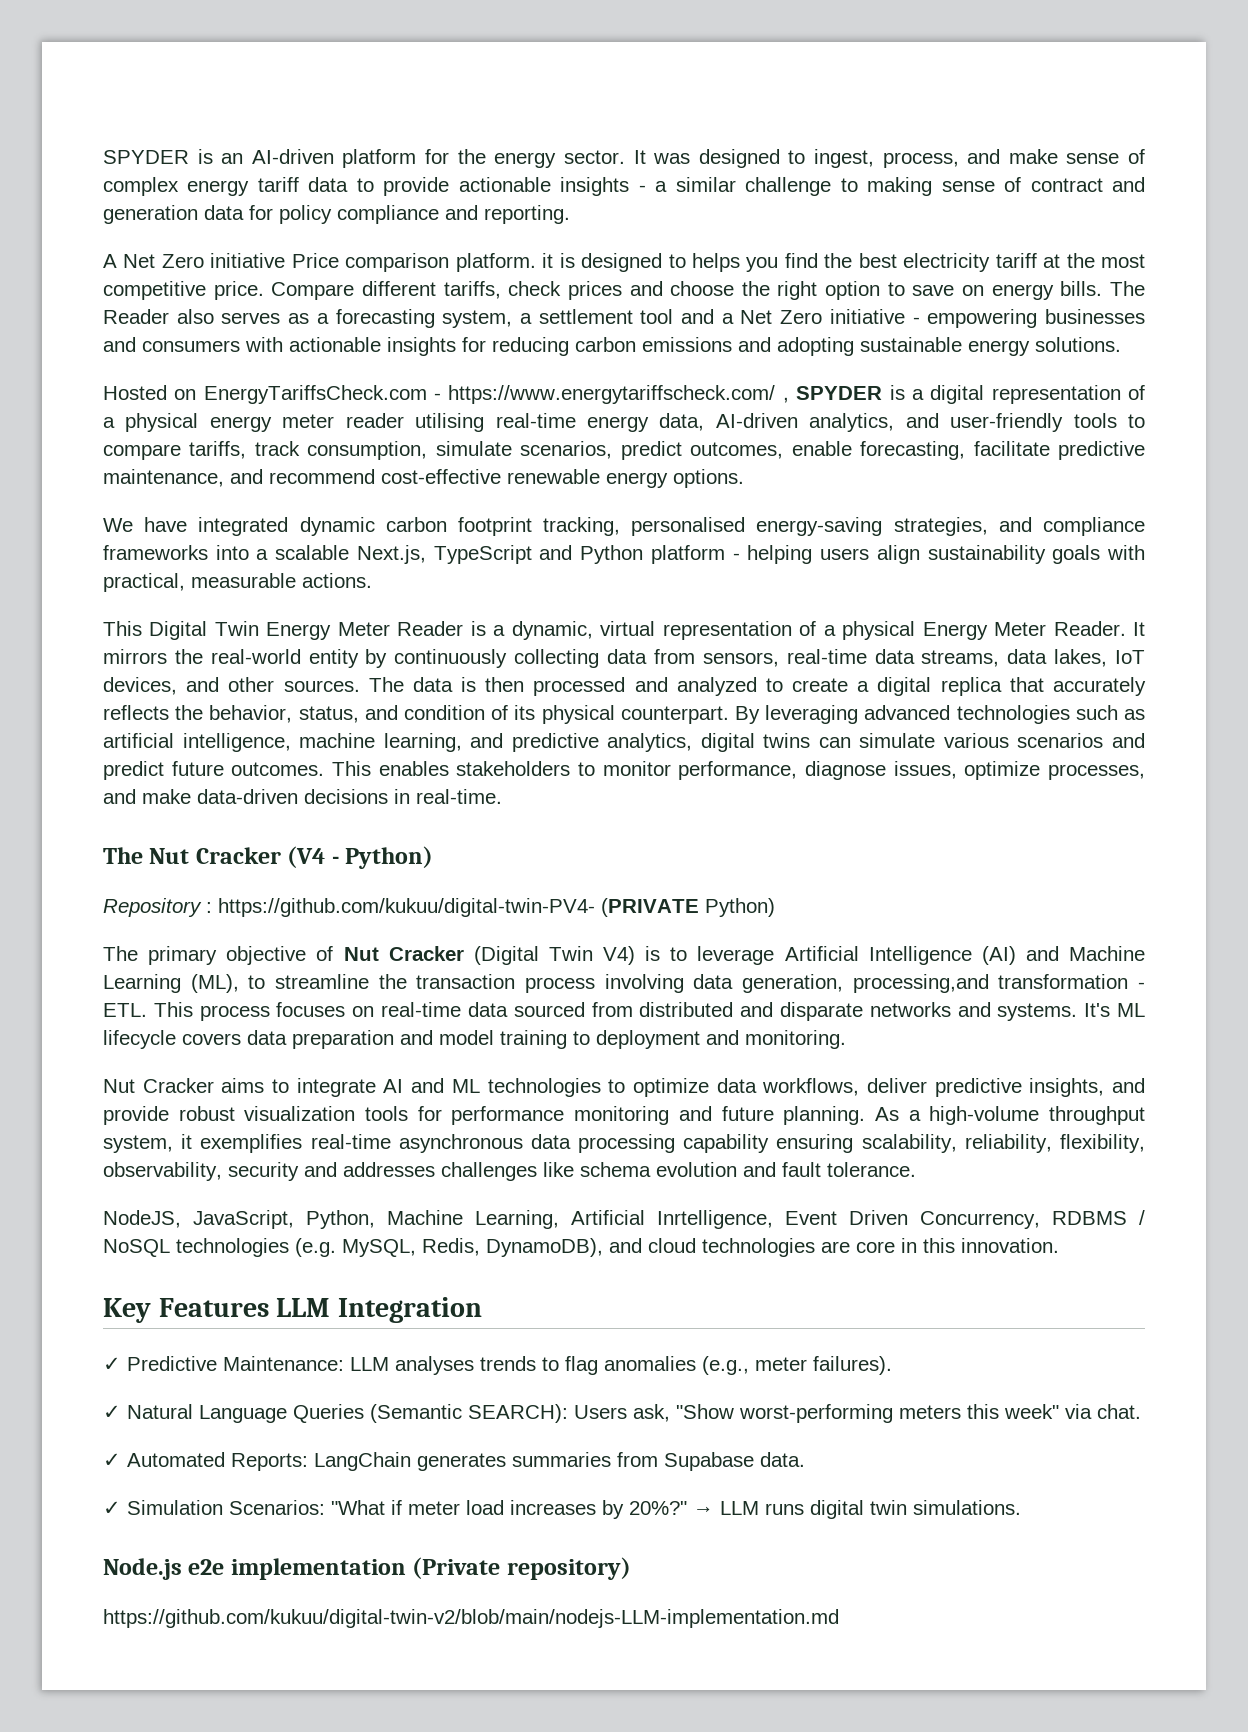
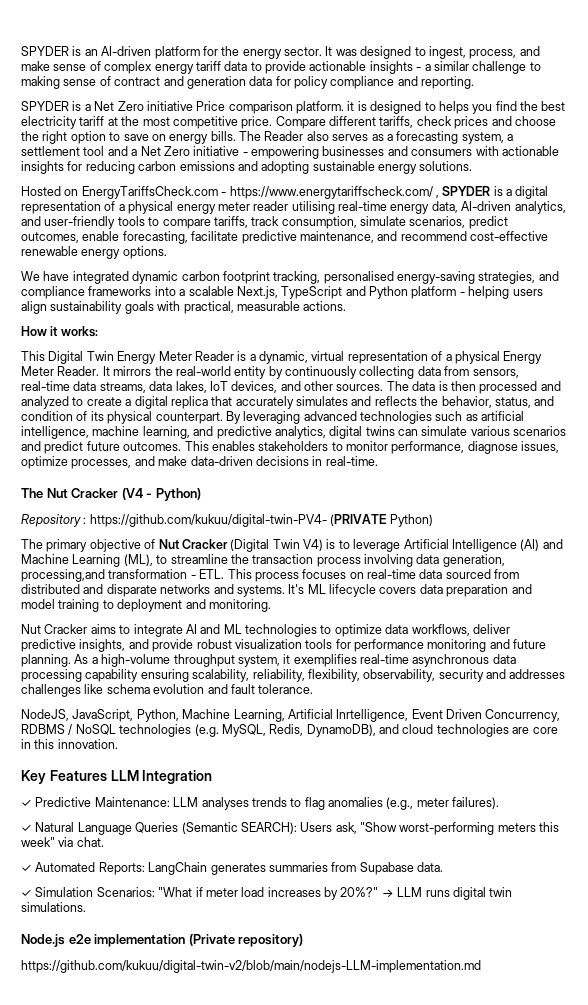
[103,254,117,268] A -> [21,101,91,111] SPYDER is a
(372, 580) none -> [21,326,98,337] // How it works:
(1146, 686) none -> [296,396,372,406] simulates and

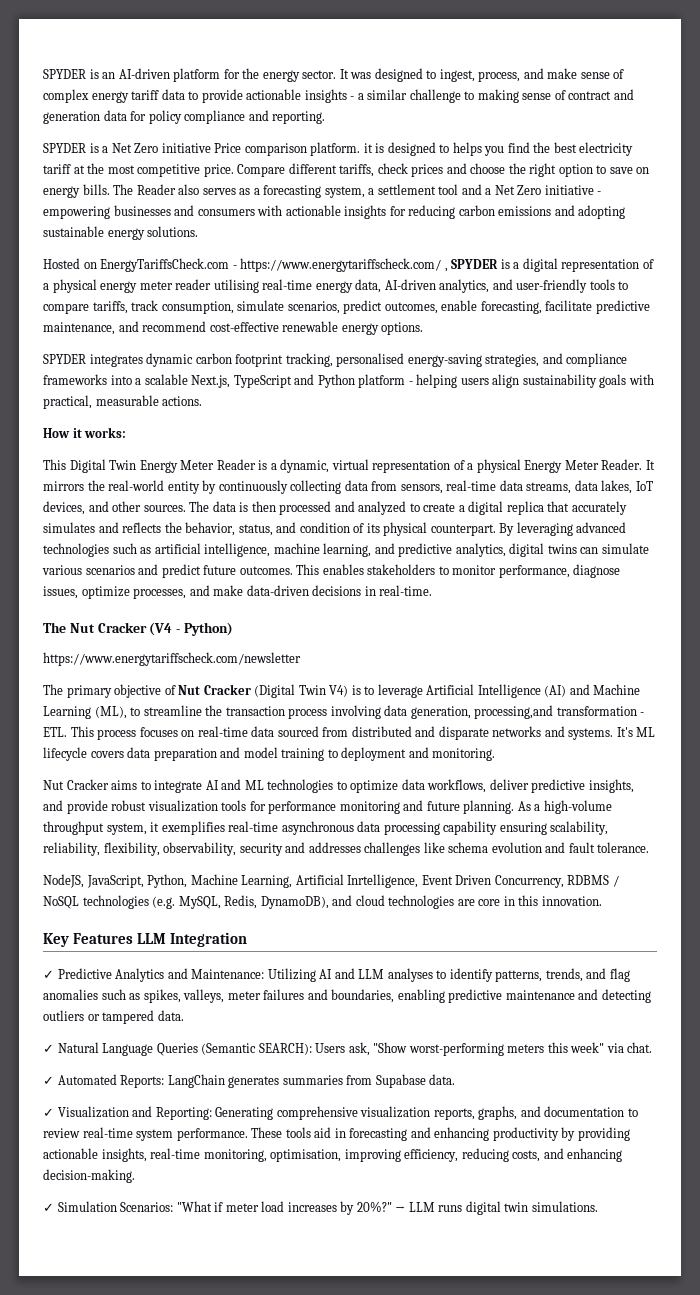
[21,271,129,284] We have integrated -> [43,354,143,367] SPYDER integrates
[21,514,433,527] Repository : https://github.com/kukuu/digital-twin-PV4- (PRIVATE Python) -> [43,652,301,666] https://www.energytariffscheck.com/newsletter
[94,797,500,810] Maintenance: LLM analyses trends to flag anomalies (e.g., meter failures). -> [115,968,630,982] [43,989,651,1003] [43,1010,184,1024] Analytics and Maintenance: Utilizing AI and LLM analyses to identify patterns, trends, and flag anomalies such as spikes, valleys, meter failures and boundaries, enabling predictive maintenance and detecting outliers or tampered data.
(443, 867) none -> [43,1106,638,1120] [43,1127,630,1141] [43,1148,623,1162] [43,1169,135,1183] // ✓ Visualization and Reporting: Generating comprehensive visualization reports, graphs, and documentation to review real-time system performance. These tools aid in forecasting and enhancing productivity by providing actionable insights, real-time monitoring, optimisation, improving efficiency, reducing costs, and enhancing decision-making.
[21,934,304,947] [21,960,481,973] // Node.js e2e implementation (Private repository) // https://github.com/kukuu/digital-twin-v2/blob/main/nodejs-LLM-implementation.md -> (598, 1206) none

